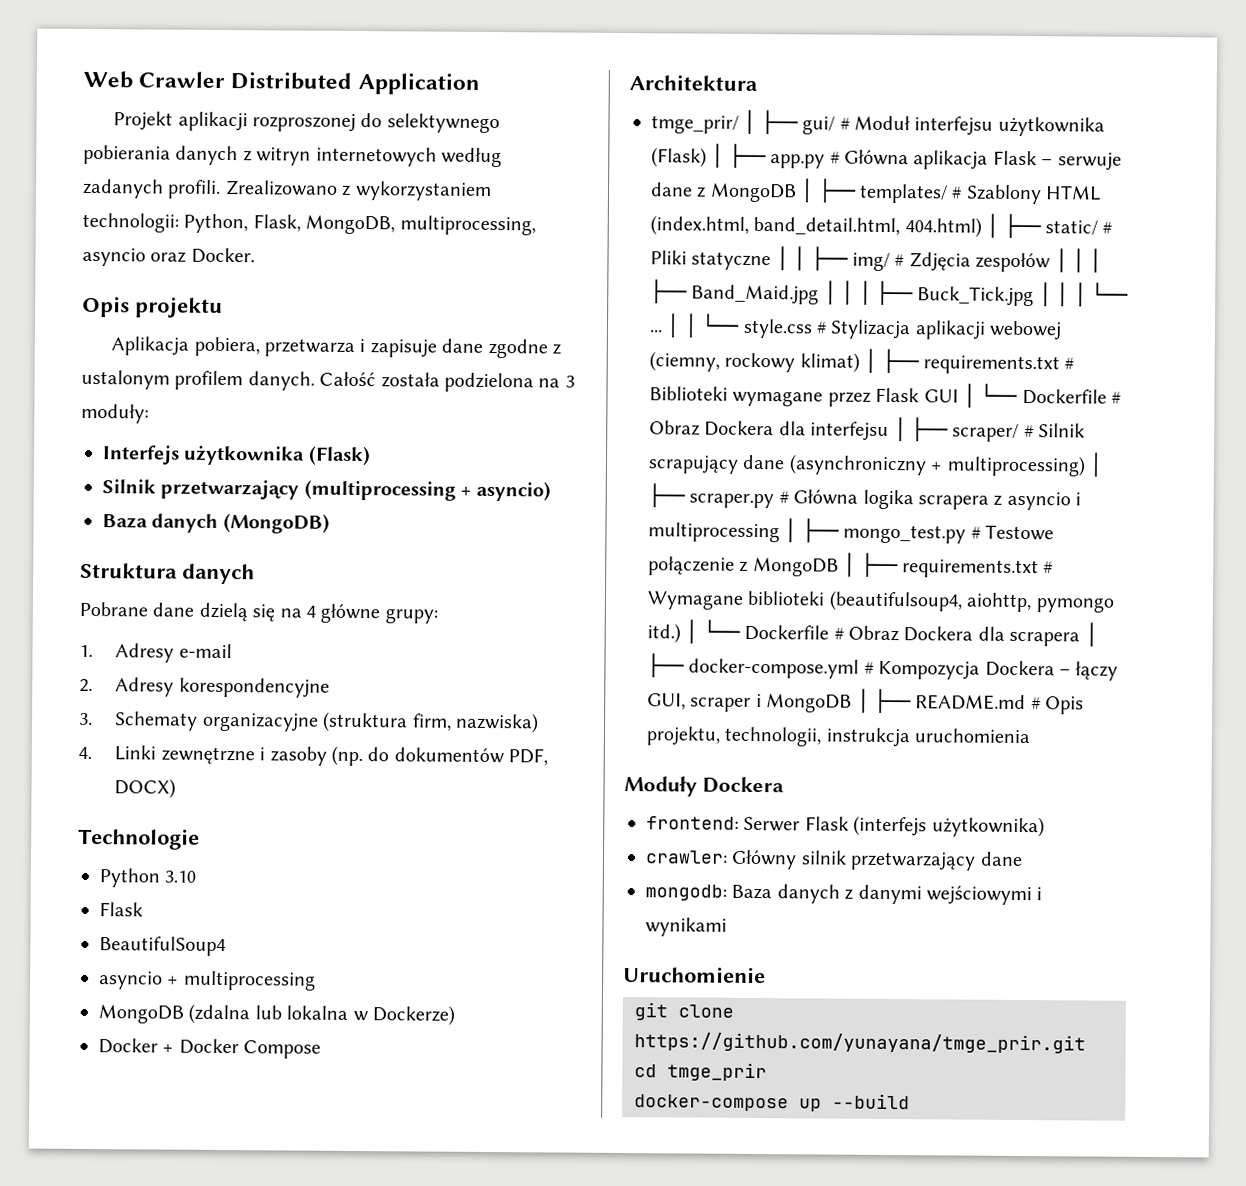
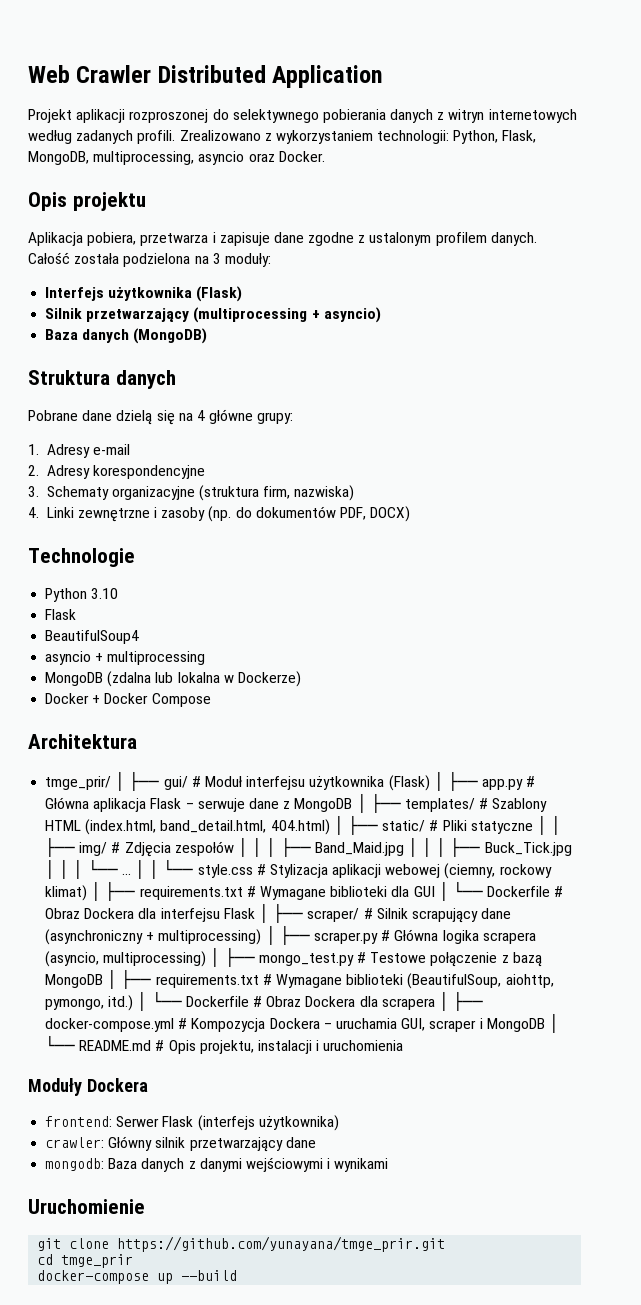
[649,386,920,407] Biblioteki wymagane przez Flask -> [259,886,410,900] Wymagane biblioteki dla
(890, 431) none -> [223,908,255,919] Flask
[993,491,1082,511] [648,522,780,543] z asyncio i multiprocessing -> [45,951,207,967] (asyncio, multiprocessing)
(749, 566) none -> [512,952,542,967] bazą
[828,590,1114,613] (beautifulsoup4, aiohttp, pymongo -> [407,973,554,989] [45,999,105,1010] (BeautifulSoup, aiohttp, pymongo,
[1075,661,1119,681] łączy -> [335,1018,397,1029] uruchamia
[874,688,912,714] ├── -> [45,1035,76,1051] └──
[724,726,910,748] technologii, instrukcja -> [257,1040,320,1054] instalacji i

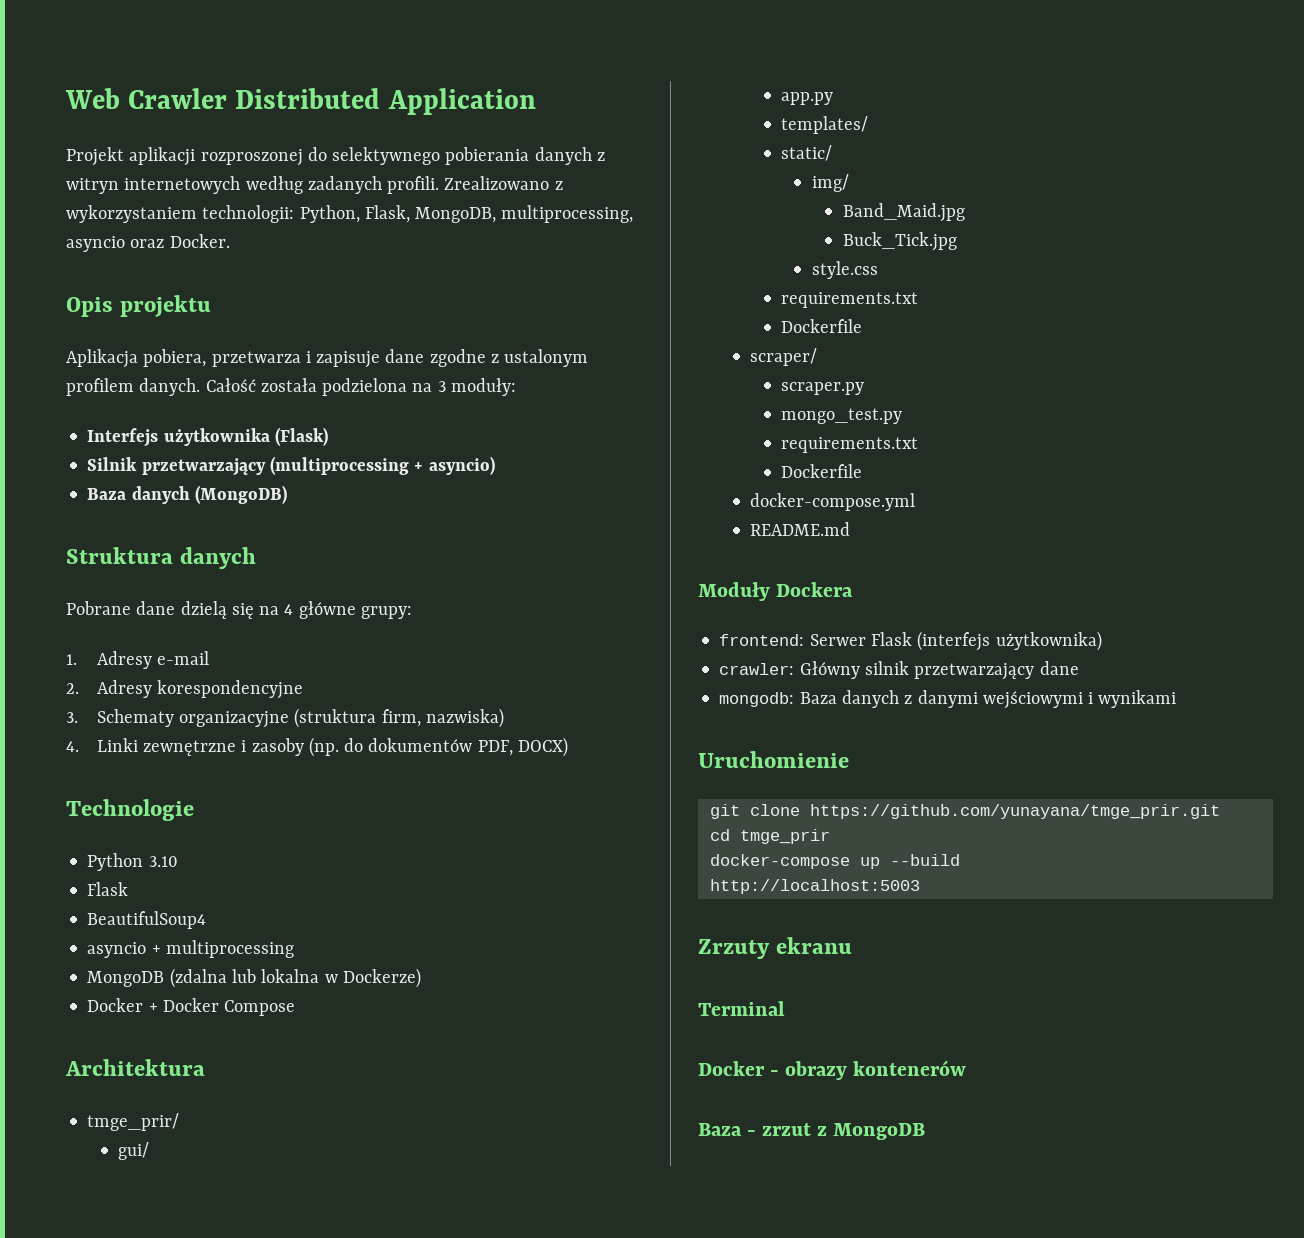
[115,771,160,791] │ ├── -> (180, 1122) //
[191,771,536,791] [45,793,548,813] [45,815,562,835] [45,837,572,857] [45,859,552,879] [45,881,564,901] [45,903,512,923] [45,925,536,945] [45,947,542,967] [45,969,554,989] [45,991,484,1011] [45,1013,559,1033] [45,1035,404,1054] # Moduł interfejsu użytkownika (Flask) │ ├── app.py # Główna aplikacja Flask – serwuje dane z MongoDB │ ├── templates/ # Szablony HTML (index.html, band_detail.html, 404.html) │ ├── static/ # Pliki statyczne │ │ ├── img/ # Zdjęcia zespołów │ │ │ ├── Band_Maid.jpg │ │ │ ├── Buck_Tick.jpg │ │ │ └── ... │ │ └── style.css # Stylizacja aplikacji webowej (ciemny, rockowy klimat) │ ├── requirements.txt # Wymagane biblioteki dla GUI │ └── Dockerfile # Obraz Dockera dla interfejsu Flask │ ├── scraper/ # Silnik scrapujący dane (asynchroniczny + multiprocessing) │ ├── scraper.py # Główna logika scrapera (asyncio, multiprocessing) │ ├── mongo_test.py # Testowe połączenie z bazą MongoDB │ ├── requirements.txt # Wymagane biblioteki (BeautifulSoup, aiohttp, pymongo, itd.) │ └── Dockerfile # Obraz Dockera dla scrapera │ ├── docker-compose.yml # Kompozycja Dockera – uruchamia GUI, scraper i MongoDB │ └── README.md # Opis projektu, instalacji i uruchomienia -> [781,92,834,105] [781,116,869,134] [781,145,833,161] [811,174,849,192] [842,203,965,222] [842,232,957,251] [811,261,878,279] [781,292,919,308] [781,319,863,333] [750,348,818,366] [781,382,865,395] [781,408,903,424] [781,437,919,453] [781,464,863,478] [750,493,916,511] [750,522,851,536] // app.py // templates/ // static/ // img/ // Band_Maid.jpg // Buck_Tick.jpg // style.css // requirements.txt // Dockerfile // scraper/ // scraper.py // mongo_test.py // requirements.txt // Dockerfile // docker-compose.yml // README.md
(238, 1275) none -> [709,879,920,894] [698,937,853,959] [698,1001,785,1016] [698,1060,967,1080] [698,1123,926,1140] // http://localhost:5003 // Zrzuty ekranu // Terminal // Docker - obrazy kontenerów // Baza - zrzut z MongoDB

